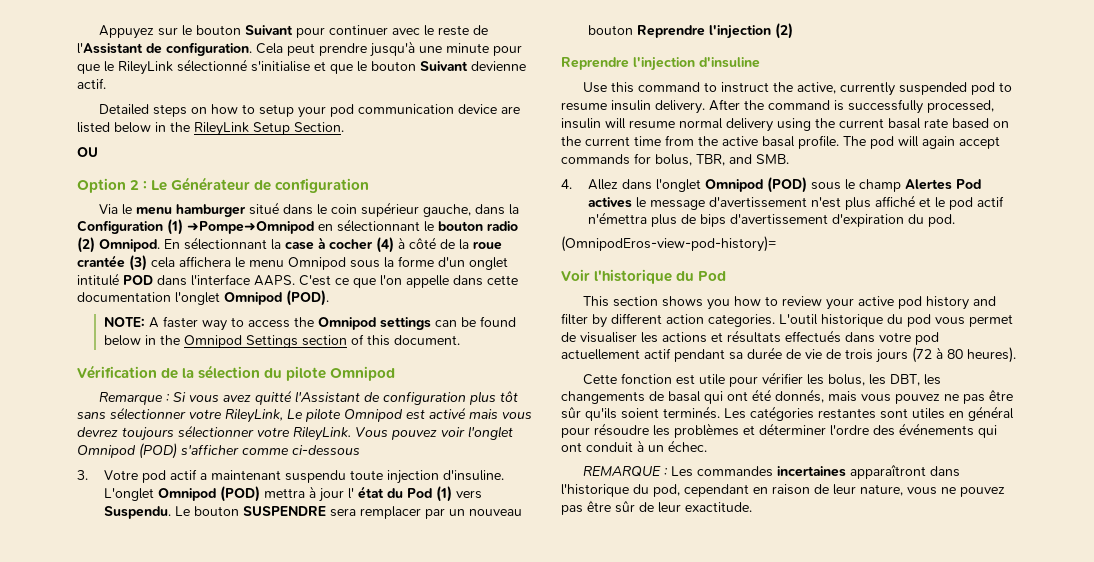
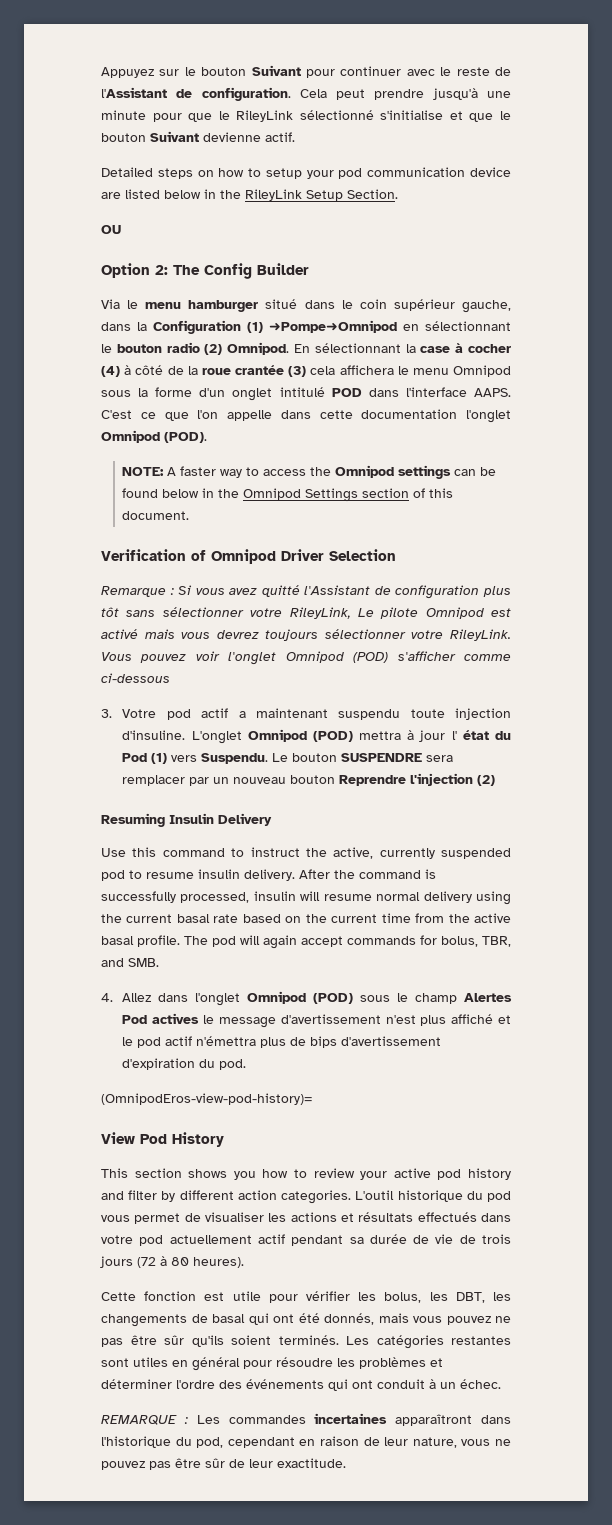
[130,177,370,193] 2 : Le Générateur de configuration -> [155,263,309,279] 2: The Config Builder
[77,365,396,381] Vérification de la sélection du pilote Omnipod -> [101,549,396,564] Verification of Omnipod Driver Selection
[561,57,760,71] Reprendre l'injection d'insuline -> [101,813,272,827] Resuming Insulin Delivery
[561,269,727,284] Voir l'historique du Pod -> [101,1132,224,1147] View Pod History

